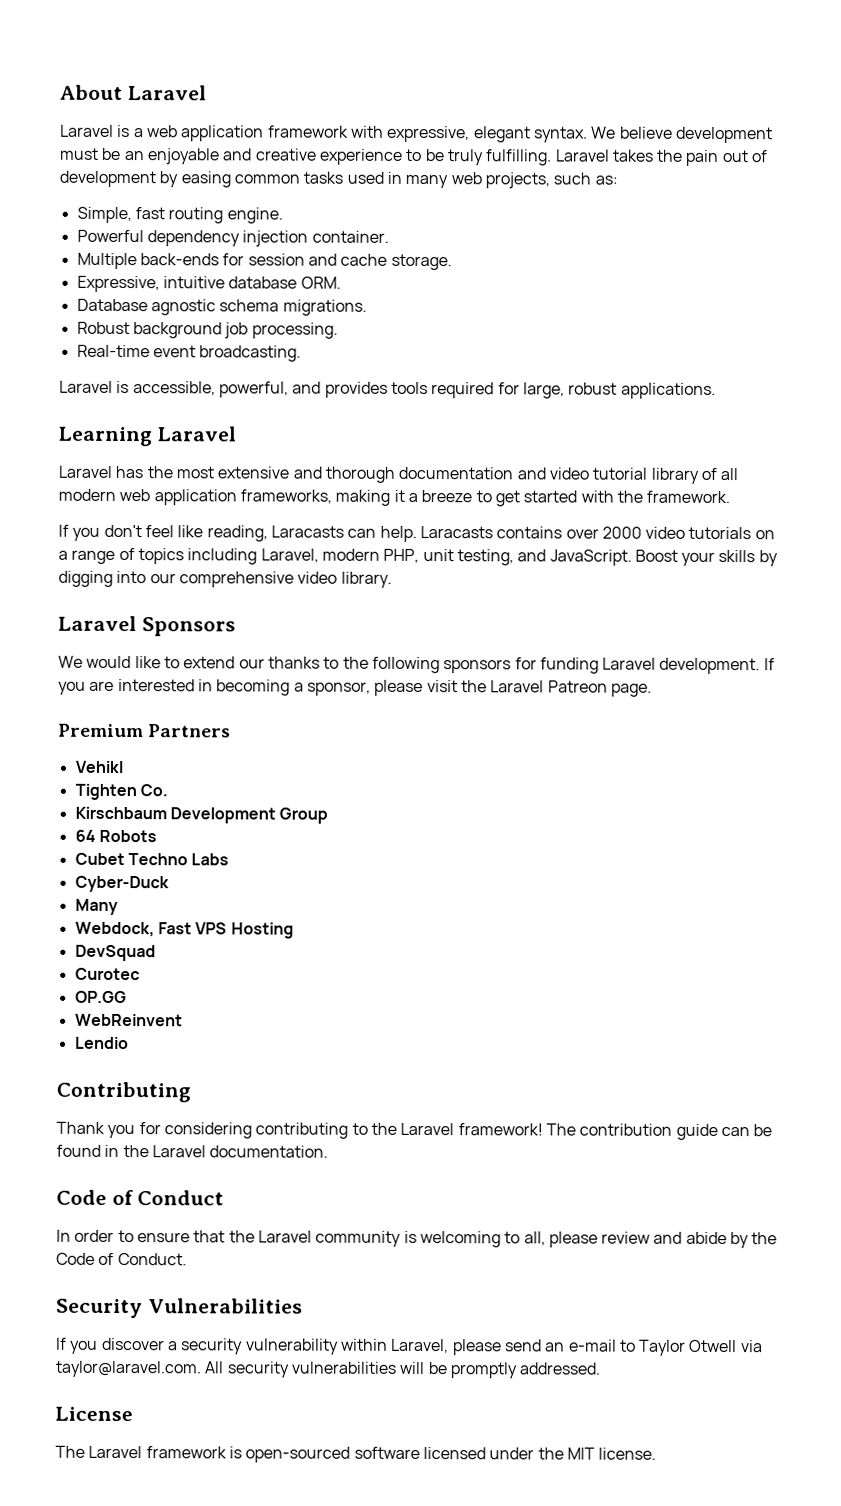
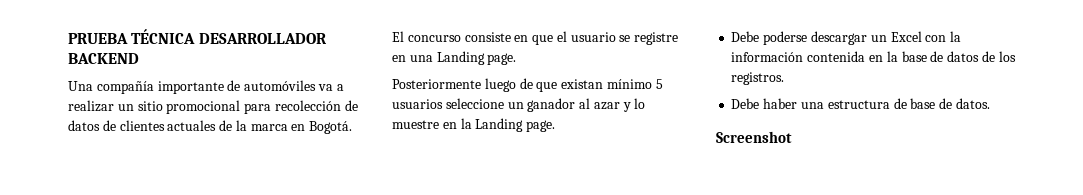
[60,84,207,101] [60,124,773,144] [59,147,769,166] [59,170,618,189] [76,206,283,224] [76,229,389,247] [76,252,452,271] [76,275,341,293] [76,298,367,316] [76,321,338,339] [76,344,302,362] [59,380,716,399] [59,426,237,447] [58,465,739,484] [58,488,731,507] [58,524,775,542] [58,547,778,567] [58,570,392,588] [58,615,236,637] [58,655,775,675] [58,678,652,697] [58,723,232,738] [74,760,123,774] [74,783,168,801] [74,806,329,824] [74,829,157,843] [74,852,230,866] [74,875,169,893] [74,898,118,915] [74,921,294,939] [74,944,156,962] [74,967,140,981] [74,990,127,1004] [74,1013,183,1027] [74,1036,129,1050] [56,1081,191,1103] [56,1121,773,1140] [56,1144,329,1158] [56,1189,225,1206] [56,1229,778,1249] [56,1252,187,1266] [56,1298,303,1319] [56,1337,763,1356] [55,1360,601,1379] [55,1406,133,1422] [55,1445,657,1463] About Laravel // Laravel is a web application framework with expressive, elegant syntax. We believe development must be an enjoyable and creative experience to be truly fulfilling. Laravel takes the pain out of development by easing common tasks used in many web projects, such as: // Simple, fast routing engine. // Powerful dependency injection container. // Multiple back-ends for session and cache storage. // Expressive, intuitive database ORM. // Database agnostic schema migrations. // Robust background job processing. // Real-time event broadcasting. // Laravel is accessible, powerful, and provides tools required for large, robust applications. // Learning Laravel // Laravel has the most extensive and thorough documentation and video tutorial library of all modern web application frameworks, making it a breeze to get started with the framework. // If you don't feel like reading, Laracasts can help. Laracasts contains over 2000 video tutorials on a range of topics including Laravel, modern PHP, unit testing, and JavaScript. Boost your skills by digging into our comprehensive video library. // Laravel Sponsors // We would like to extend our thanks to the following sponsors for funding Laravel development. If you are interested in becoming a sponsor, please visit the Laravel Patreon page. // Premium Partners // Vehikl // Tighten Co. // Kirschbaum Development Group // 64 Robots // Cubet Techno Labs // Cyber-Duck // Many // Webdock, Fast VPS Hosting // DevSquad // Curotec // OP.GG // WebReinvent // Lendio // Contributing // Thank you for considering contributing to the Laravel framework! The contribution guide can be found in the Laravel documentation. // Code of Conduct // In order to ensure that the Laravel community is welcoming to all, please review and abide by the Code of Conduct. // Security Vulnerabilities // If you discover a security vulnerability within Laravel, please send an e-mail to Taylor Otwell via taylor@laravel.com. All security vulnerabilities will be promptly addressed. // License // The Laravel framework is open-sourced software licensed under the MIT license. -> [68,29,327,44] [68,53,139,64] [68,80,344,94] [68,100,358,114] [68,120,353,134] [392,31,679,45] [392,51,517,65] [392,78,663,92] [392,98,646,112] [392,118,556,132] [731,31,962,45] [731,51,1016,62] [731,72,785,85] [731,98,990,109] [716,131,792,143] PRUEBA TÉCNICA DESARROLLADOR BACKEND // Una compañía importante de automóviles va a realizar un sitio promocional para recolección de datos de clientes actuales de la marca en Bogotá. El concurso consiste en que el usuario se registre en una Landing page. // Posteriormente luego de que existan mínimo 5 usuarios seleccione un ganador al azar y lo muestre en la Landing page. // Debe poderse descargar un Excel con la información contenida en la base de datos de los registros. // Debe haber una estructura de base de datos. // Screenshot

